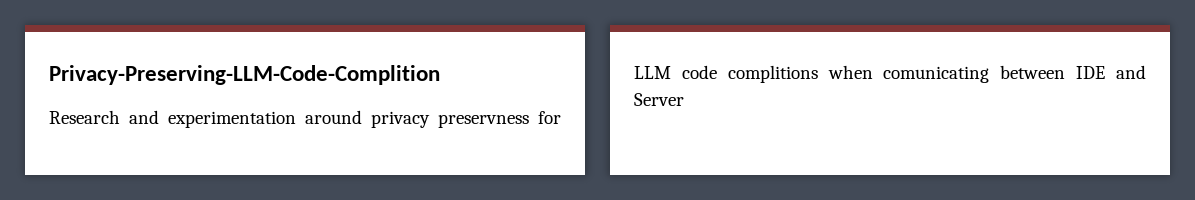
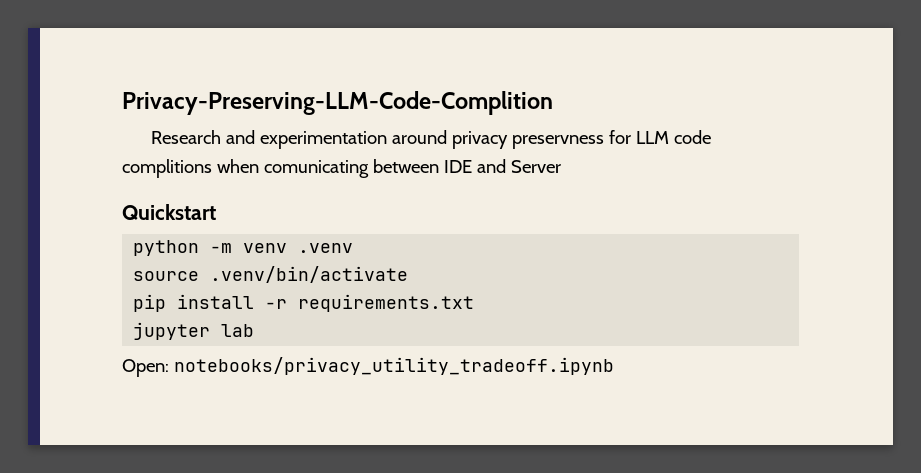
(684, 99) none -> [122,204,216,220] [133,240,354,256] [133,266,409,283] [133,294,475,312] [133,322,255,340] [122,357,614,377] // Quickstart // python -m venv .venv // source .venv/bin/activate // pip install -r requirements.txt // jupyter lab // Open: notebooks/privacy_utility_tradeoff.ipynb

